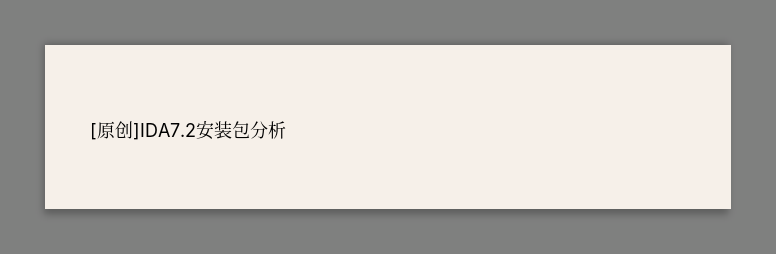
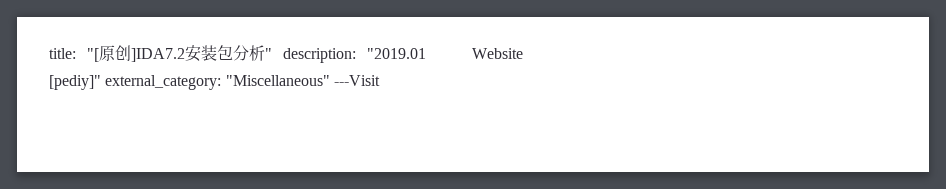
[90,123,97,140] [ -> [49,48,99,62] title: "[
(286, 130) none -> [265,48,426,63] [49,75,380,90] [472,48,523,59] " description: "2019.01 [pediy]" external_category: "Miscellaneous" ---Visit Website

